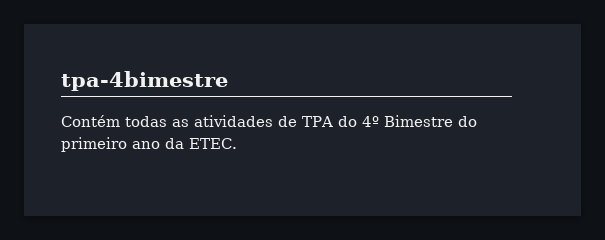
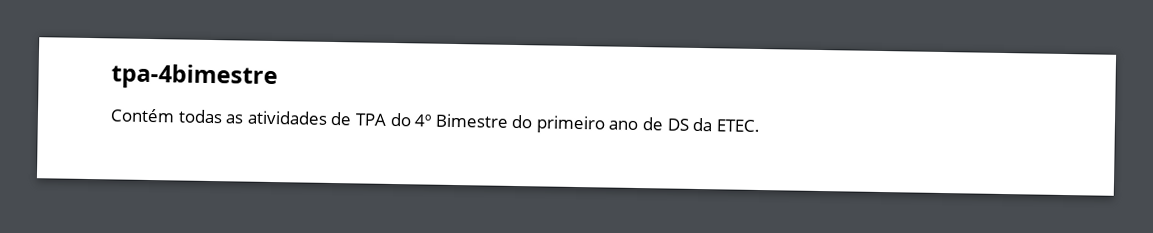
(160, 145) none -> [642,117,689,131] de DS

